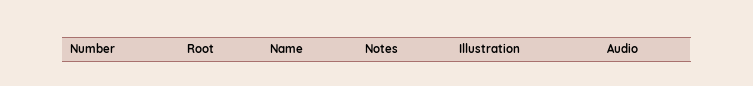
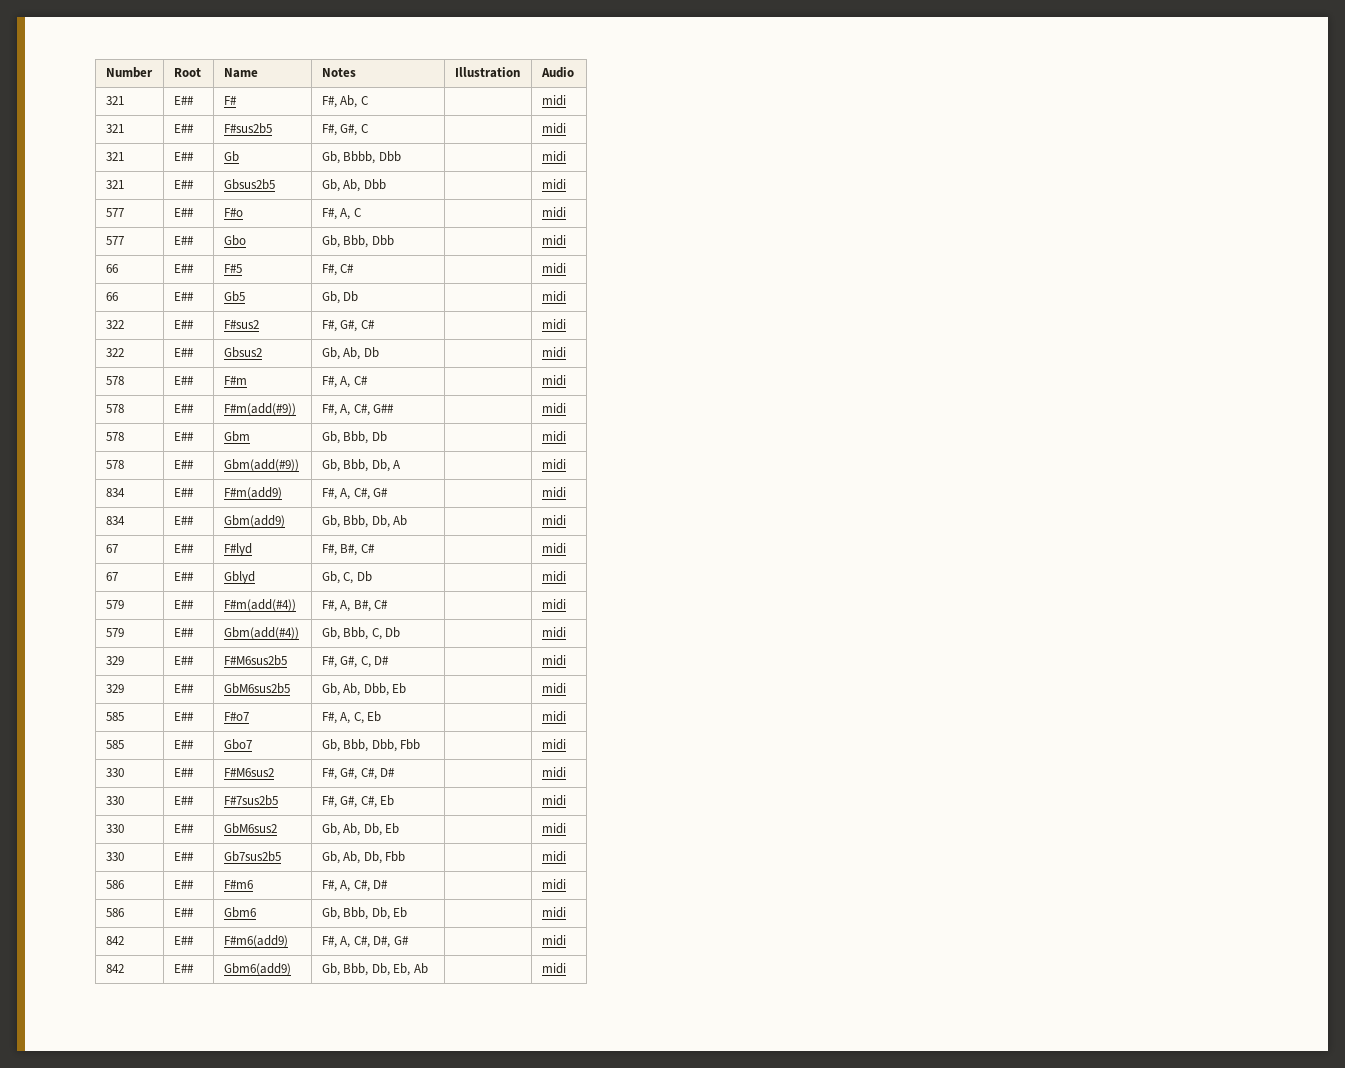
(638, 48) none -> [105,96,124,105] [173,96,194,105] [223,96,237,105] [321,95,368,108] [541,95,566,106] [105,124,124,133] [173,124,194,133] [223,123,272,134] [321,124,368,136] [541,123,566,134] [105,152,124,161] [173,152,194,161] [223,151,239,162] [321,151,401,164] [541,151,566,162] [105,180,124,189] [173,180,194,189] [223,179,275,190] [321,179,386,192] [541,179,566,190] [105,208,124,217] [173,208,194,217] [223,208,243,217] [321,208,361,220] [541,207,566,218] [105,236,124,245] [173,236,194,245] [223,235,246,246] [321,235,394,248] [541,235,566,246] [105,264,118,273] [173,264,194,273] [223,264,242,273] [321,264,355,276] [541,263,566,274] [105,292,118,301] [173,292,194,301] [223,291,245,302] [321,291,359,304] [541,291,566,302] [105,320,124,329] [173,320,194,329] [223,320,259,329] [321,320,375,332] [541,319,566,330] [105,348,124,357] [173,348,194,357] [223,347,262,358] [321,347,379,360] [541,347,566,358] [105,376,124,385] [173,376,194,385] [223,376,247,385] [321,376,368,388] [541,375,566,386] [105,404,124,413] [173,404,194,413] [223,403,296,415] [321,404,395,416] [541,403,566,414] [105,432,124,441] [173,432,194,441] [223,431,250,442] [321,431,387,444] [541,431,566,442] [105,460,124,469] [173,460,194,469] [223,459,299,471] [321,459,402,472] [541,459,566,470] [105,488,125,497] [173,488,194,497] [223,487,282,499] [321,488,389,500] [541,487,566,498] [105,516,125,525] [173,516,194,525] [223,515,285,527] [321,515,408,528] [541,515,566,526] [105,544,118,553] [173,544,194,553] [223,543,252,556] [321,544,375,556] [541,543,566,554] [105,572,118,581] [173,572,194,581] [223,571,255,584] [321,571,372,584] [541,571,566,582] [105,600,124,609] [173,600,194,609] [223,599,296,611] [321,600,389,612] [541,599,566,610] [105,628,124,637] [173,628,194,637] [223,627,299,639] [321,627,401,640] [541,627,566,638] [105,656,124,665] [173,656,194,665] [223,655,287,666] [321,656,390,668] [541,655,566,666] [105,684,124,693] [173,684,194,693] [223,683,290,694] [321,683,407,696] [541,683,566,694] [105,712,124,721] [173,712,194,721] [223,712,249,721] [321,711,382,724] [541,711,566,722] [105,740,124,749] [173,740,194,749] [223,739,252,750] [321,739,421,752] [541,739,566,750] [105,768,124,777] [173,768,194,777] [223,768,274,777] [321,768,396,780] [541,767,566,778] [105,796,124,805] [173,796,194,805] [223,795,278,806] [321,795,395,808] [541,795,566,806] [105,824,124,833] [173,824,194,833] [223,823,277,834] [321,823,400,836] [541,823,566,834] [105,852,124,861] [173,852,194,861] [223,851,281,862] [321,851,406,864] [541,851,566,862] [105,880,124,889] [173,880,194,889] [223,880,253,889] [321,880,389,892] [541,879,566,890] [105,908,124,917] [173,908,194,917] [223,907,256,918] [321,907,408,920] [541,907,566,918] [105,936,124,945] [173,936,194,945] [223,935,288,947] [321,936,409,948] [541,935,566,946] [105,964,124,973] [173,964,194,973] [223,963,291,975] [321,963,428,976] [541,963,566,974] // 321 | E## | F# | F#, Ab, C | | midi // 321 | E## | F#sus2b5 | F#, G#, C | | midi // 321 | E## | Gb | Gb, Bbbb, Dbb | | midi // 321 | E## | Gbsus2b5 | Gb, Ab, Dbb | | midi // 577 | E## | F#o | F#, A, C | | midi // 577 | E## | Gbo | Gb, Bbb, Dbb | | midi // 66 | E## | F#5 | F#, C# | | midi // 66 | E## | Gb5 | Gb, Db | | midi // 322 | E## | F#sus2 | F#, G#, C# | | midi // 322 | E## | Gbsus2 | Gb, Ab, Db | | midi // 578 | E## | F#m | F#, A, C# | | midi // 578 | E## | F#m(add(#9)) | F#, A, C#, G## | | midi // 578 | E## | Gbm | Gb, Bbb, Db | | midi // 578 | E## | Gbm(add(#9)) | Gb, Bbb, Db, A | | midi // 834 | E## | F#m(add9) | F#, A, C#, G# | | midi // 834 | E## | Gbm(add9) | Gb, Bbb, Db, Ab | | midi // 67 | E## | F#lyd | F#, B#, C# | | midi // 67 | E## | Gblyd | Gb, C, Db | | midi // 579 | E## | F#m(add(#4)) | F#, A, B#, C# | | midi // 579 | E## | Gbm(add(#4)) | Gb, Bbb, C, Db | | midi // 329 | E## | F#M6sus2b5 | F#, G#, C, D# | | midi // 329 | E## | GbM6sus2b5 | Gb, Ab, Dbb, Eb | | midi // 585 | E## | F#o7 | F#, A, C, Eb | | midi // 585 | E## | Gbo7 | Gb, Bbb, Dbb, Fbb | | midi // 330 | E## | F#M6sus2 | F#, G#, C#, D# | | midi // 330 | E## | F#7sus2b5 | F#, G#, C#, Eb | | midi // 330 | E## | GbM6sus2 | Gb, Ab, Db, Eb | | midi // 330 | E## | Gb7sus2b5 | Gb, Ab, Db, Fbb | | midi // 586 | E## | F#m6 | F#, A, C#, D# | | midi // 586 | E## | Gbm6 | Gb, Bbb, Db, Eb | | midi // 842 | E## | F#m6(add9) | F#, A, C#, D#, G# | | midi // 842 | E## | Gbm6(add9) | Gb, Bbb, Db, Eb, Ab | | midi

